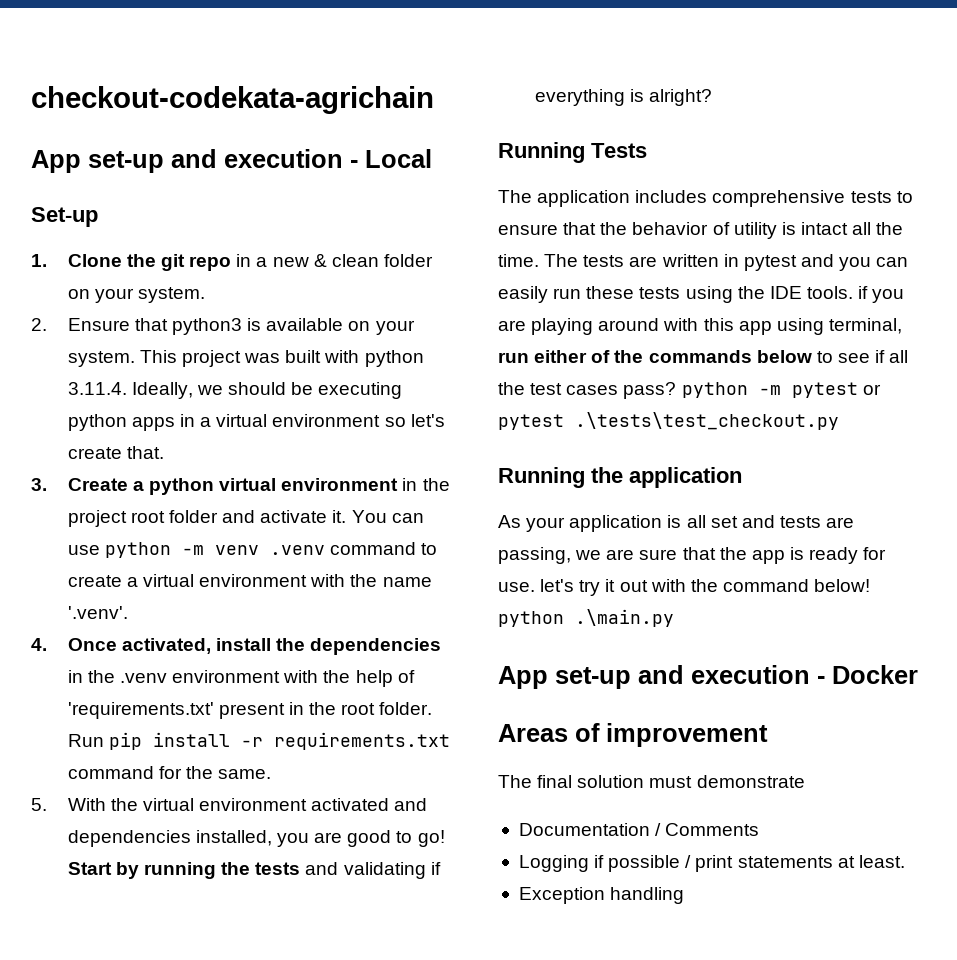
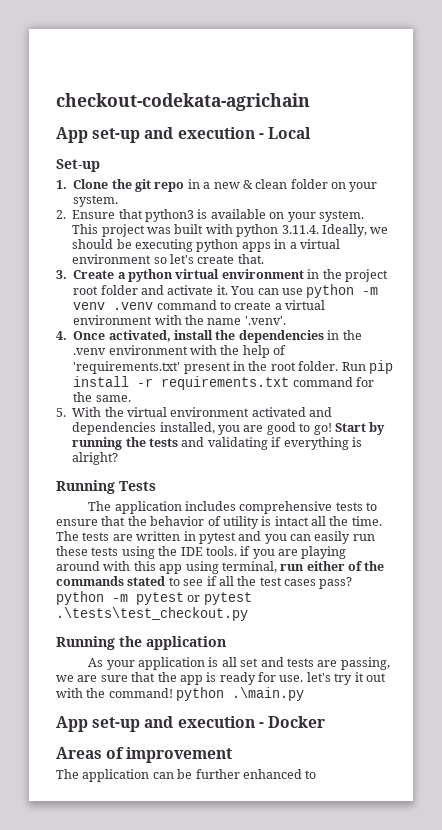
[756,350,812,363] below -> [127,576,166,586] stated
[722,579,871,592] command below! -> [108,688,173,698] command!
[537,775,805,788] [518,823,760,836] [518,855,905,872] [518,887,685,904] final solution must demonstrate // Documentation / Comments // Logging if possible / print statements at least. // Exception handling -> [82,769,317,782] application can be further enhanced to

